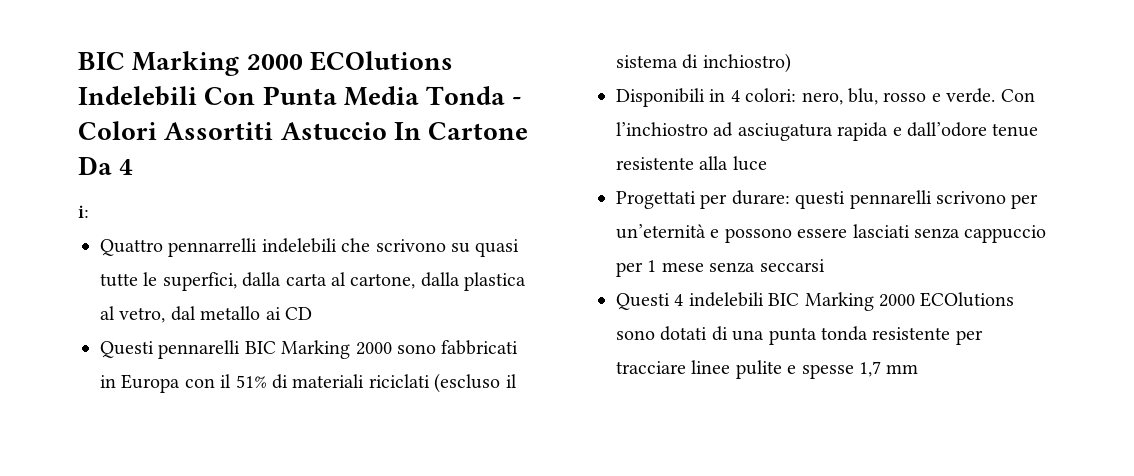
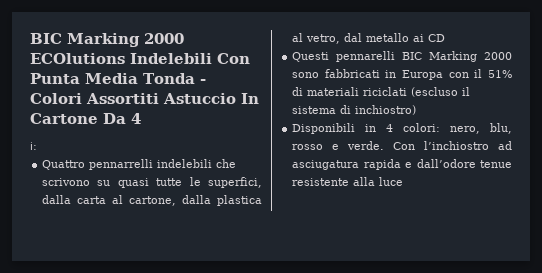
[616,190,1039,209] [616,224,1047,243] [616,259,825,277] [616,292,1015,311] [616,326,983,345] [616,360,919,379] // Progettati per durare: questi pennarelli scrivono per un’eternità e possono essere lasciati senza cappuccio per 1 mese senza seccarsi // Questi 4 indelebili BIC Marking 2000 ECOlutions sono dotati di una punta tonda resistente per tracciare linee pulite e spesse 1,7 mm -> (404, 181) none

